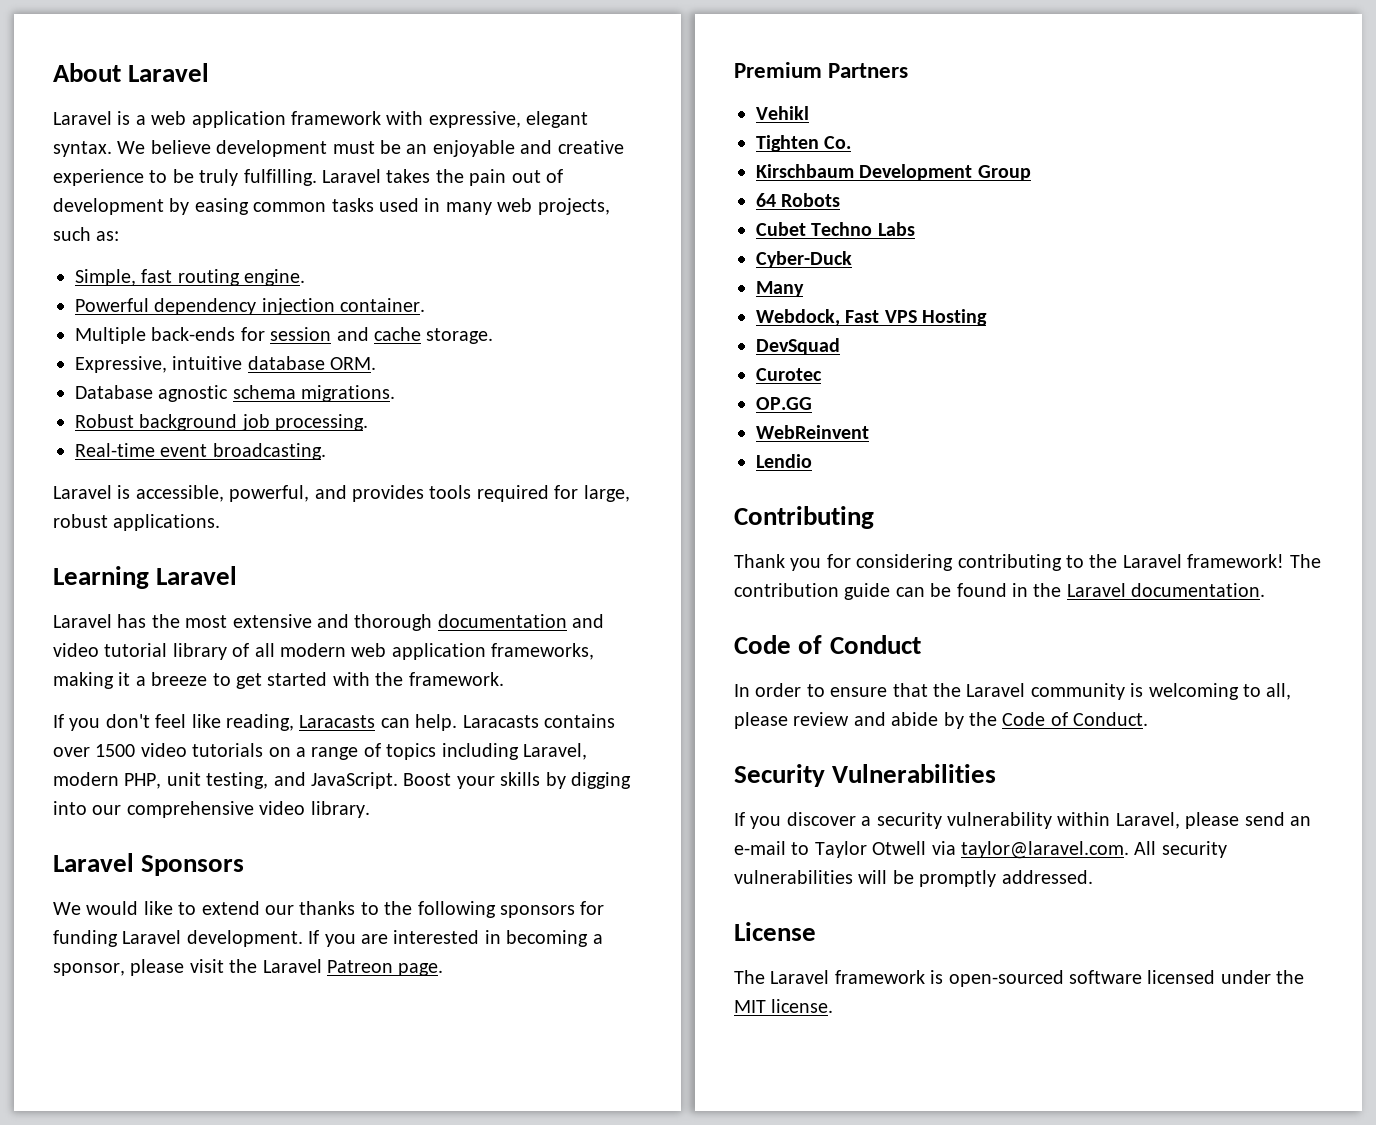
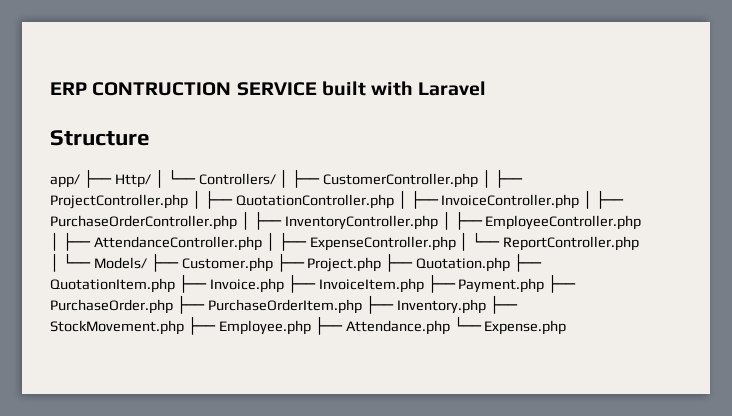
[53,63,210,82] [53,111,589,128] [53,140,624,157] [53,169,563,186] [53,198,610,215] [53,227,120,241] [75,269,306,286] [75,298,426,315] [75,327,494,344] [75,356,377,373] [75,385,396,402] [75,414,369,431] [75,443,326,460] [53,485,630,502] [53,514,221,531] [53,566,238,589] [53,614,605,631] [53,643,595,660] [53,672,504,689] [53,714,615,731] [53,743,587,760] [53,772,631,789] [53,801,370,818] [53,853,245,876] [53,901,605,918] [53,930,603,947] [53,959,444,976] [734,62,909,78] [756,106,809,120] [756,135,852,152] [756,164,1031,181] [756,193,841,207] [756,222,915,236] [756,251,852,268] [756,281,804,297] [756,309,988,326] [756,338,840,355] [756,368,822,381] [756,397,812,410] [756,425,869,439] [756,454,812,468] [734,506,874,529] [734,554,1321,571] [734,583,1266,600] [734,635,921,654] [734,683,1292,700] [734,712,1149,729] [734,764,997,787] [734,812,1311,829] [734,841,1227,859] [734,870,1093,887] [734,922,816,941] [734,970,1305,987] [734,999,834,1013] About Laravel // Laravel is a web application framework with expressive, elegant syntax. We believe development must be an enjoyable and creative experience to be truly fulfilling. Laravel takes the pain out of development by easing common tasks used in many web projects, such as: // Simple, fast routing engine. // Powerful dependency injection container. // Multiple back-ends for session and cache storage. // Expressive, intuitive database ORM. // Database agnostic schema migrations. // Robust background job processing. // Real-time event broadcasting. // Laravel is accessible, powerful, and provides tools required for large, robust applications. // Learning Laravel // Laravel has the most extensive and thorough documentation and video tutorial library of all modern web application frameworks, making it a breeze to get started with the framework. // If you don't feel like reading, Laracasts can help. Laracasts contains over 1500 video tutorials on a range of topics including Laravel, modern PHP, unit testing, and JavaScript. Boost your skills by digging into our comprehensive video library. // Laravel Sponsors // We would like to extend our thanks to the following sponsors for funding Laravel development. If you are interested in becoming a sponsor, please visit the Laravel Patreon page. // Premium Partners // Vehikl // Tighten Co. // Kirschbaum Development Group // 64 Robots // Cubet Techno Labs // Cyber-Duck // Many // Webdock, Fast VPS Hosting // DevSquad // Curotec // OP.GG // WebReinvent // Lendio // Contributing // Thank you for considering contributing to the Laravel framework! The contribution guide can be found in the Laravel documentation. // Code of Conduct // In order to ensure that the Laravel community is welcoming to all, please review and abide by the Code of Conduct. // Security Vulnerabilities // If you discover a security vulnerability within Laravel, please send an e-mail to Taylor Otwell via taylor@laravel.com. All security vulnerabilities will be promptly addressed. // License // The Laravel framework is open-sourced software licensed under the MIT license. -> [50,81,487,96] [50,130,150,146] [50,169,524,188] [50,190,625,209] [50,211,642,230] [50,232,640,251] [50,253,543,272] [50,274,577,293] [50,295,518,314] [50,316,567,335] ERP CONTRUCTION SERVICE built with Laravel // Structure // app/ ├── Http/ │ └── Controllers/ │ ├── CustomerController.php │ ├── ProjectController.php │ ├── QuotationController.php │ ├── InvoiceController.php │ ├── PurchaseOrderController.php │ ├── InventoryController.php │ ├── EmployeeController.php │ ├── AttendanceController.php │ ├── ExpenseController.php │ └── ReportController.php │ └── Models/ ├── Customer.php ├── Project.php ├── Quotation.php ├── QuotationItem.php ├── Invoice.php ├── InvoiceItem.php ├── Payment.php ├── PurchaseOrder.php ├── PurchaseOrderItem.php ├── Inventory.php ├── StockMovement.php ├── Employee.php ├── Attendance.php └── Expense.php

